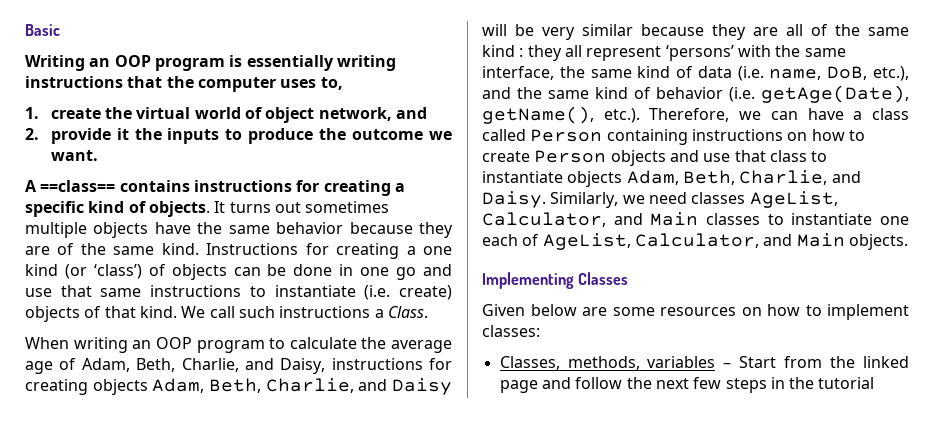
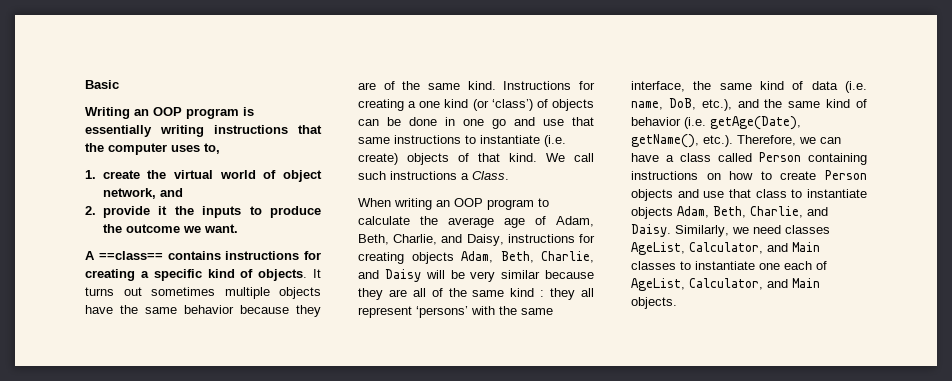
[482,272,629,289] [482,304,909,320] [482,325,540,337] [499,356,909,370] [499,377,875,393] // Implementing Classes // Given below are some resources on how to implement classes: // Classes, methods, variables – Start from the linked page and follow the next few steps in the tutorial -> (677, 303) none

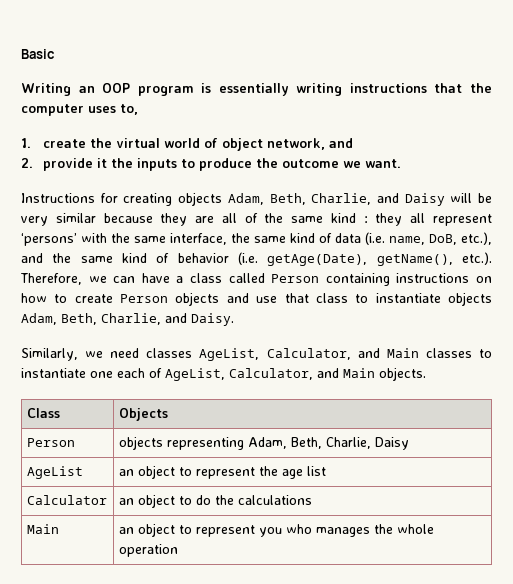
[85,251,321,260] [85,269,321,281] [85,287,321,299] [85,305,321,317] [358,81,595,90] [358,99,594,111] [358,117,594,129] [358,135,566,147] [358,153,594,165] [358,171,509,180] [358,198,549,210] [358,216,594,228] [358,234,575,246] A ==class== contains instructions for creating a specific kind of objects. It turns out sometimes multiple objects have the same behavior because they are of the same kind. Instructions for creating a one kind (or ‘class’) of objects can be done in one go and use that same instructions to instantiate (i.e. create) objects of that kind. We call such instructions a Class. // When writing an OOP program to calculate the average age of Adam, Beth, Charlie, and Daisy, instructions -> [21,193,95,203] Instructions
(671, 230) none -> (234, 319) //
(677, 303) none -> [26,408,60,418] [118,408,168,421] [26,438,75,447] [118,436,409,450] [26,466,83,479] [118,465,326,479] [26,495,107,505] [118,494,312,508] [26,524,59,534] [118,523,434,537] [118,544,178,557] // Class | Objects // Person | objects representing Adam, Beth, Charlie, Daisy // AgeList | an object to represent the age list // Calculator | an object to do the calculations // Main | an object to represent you who manages the whole operation

